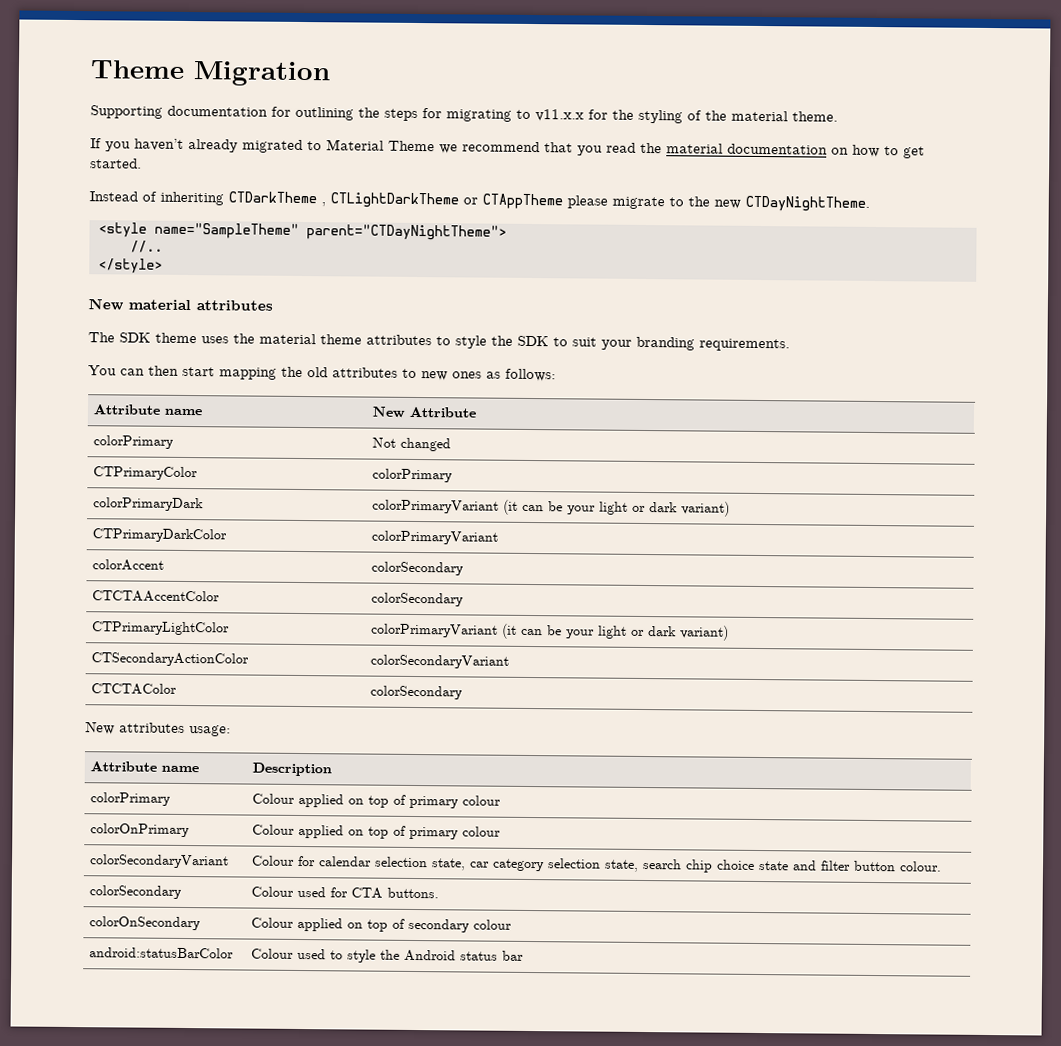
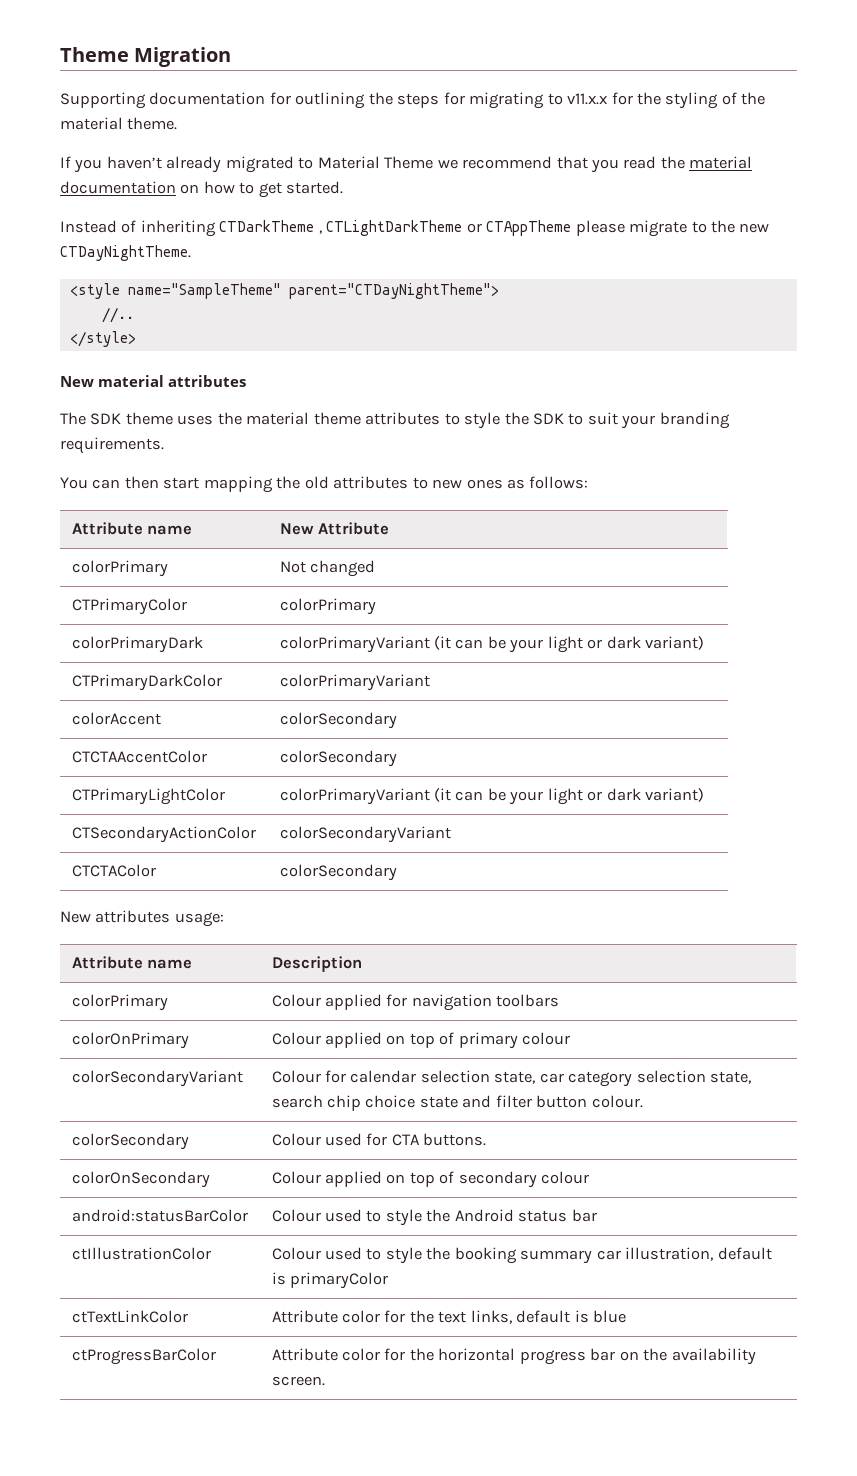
[348,794,502,809] on top of primary colour -> [386,994,560,1011] for navigation toolbars
(525, 955) none -> [71,1247,211,1260] [271,1247,772,1264] [271,1272,388,1289] [71,1310,188,1323] [271,1310,627,1324] [71,1348,216,1365] [271,1348,756,1365] [271,1376,325,1386] // ctIllustrationColor | Colour used to style the booking summary car illustration, default is primaryColor // ctTextLinkColor | Attribute color for the text links, default is blue // ctProgressBarColor | Attribute color for the horizontal progress bar on the availability screen.

